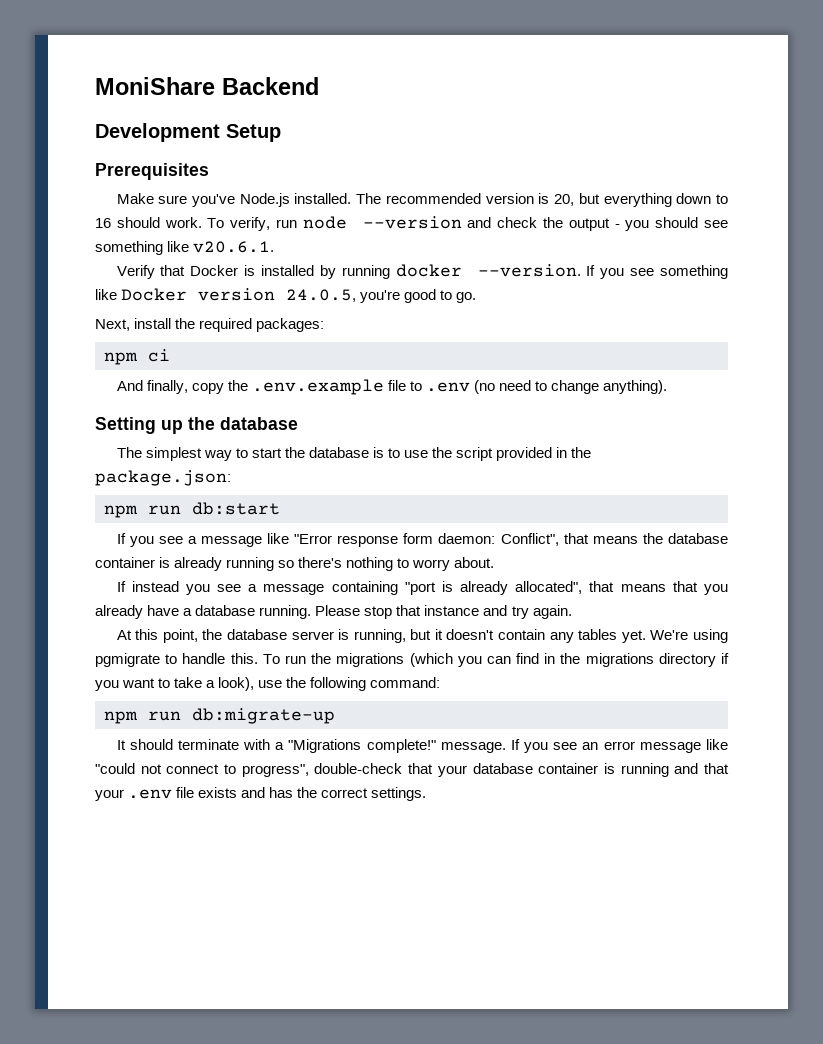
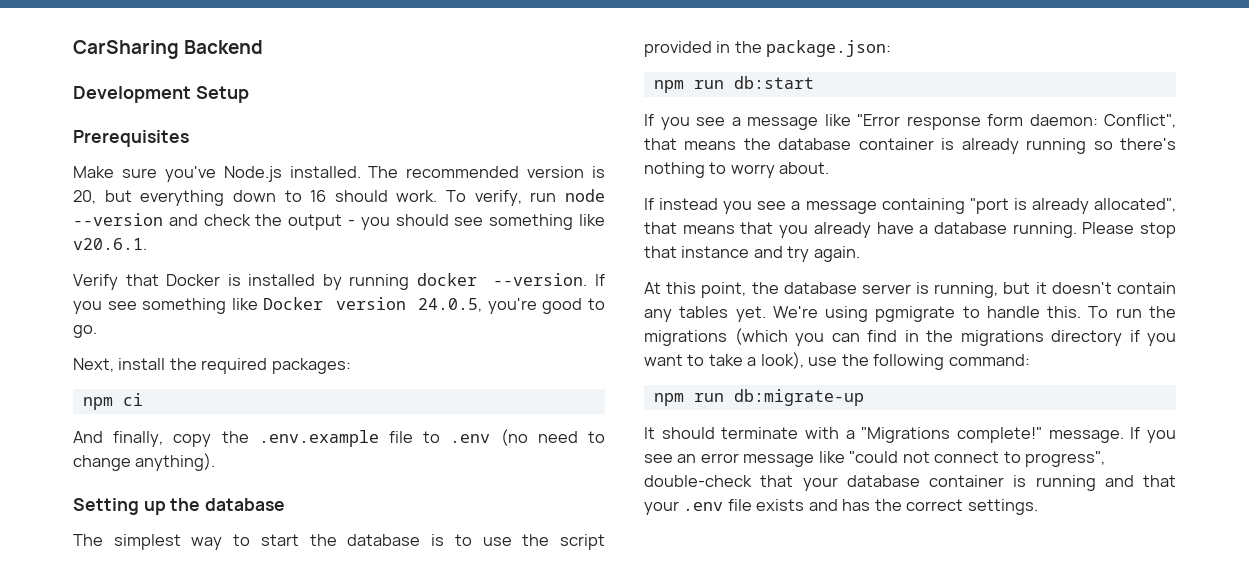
[95,77,215,95] MoniShare -> [73,40,179,59] CarSharing

